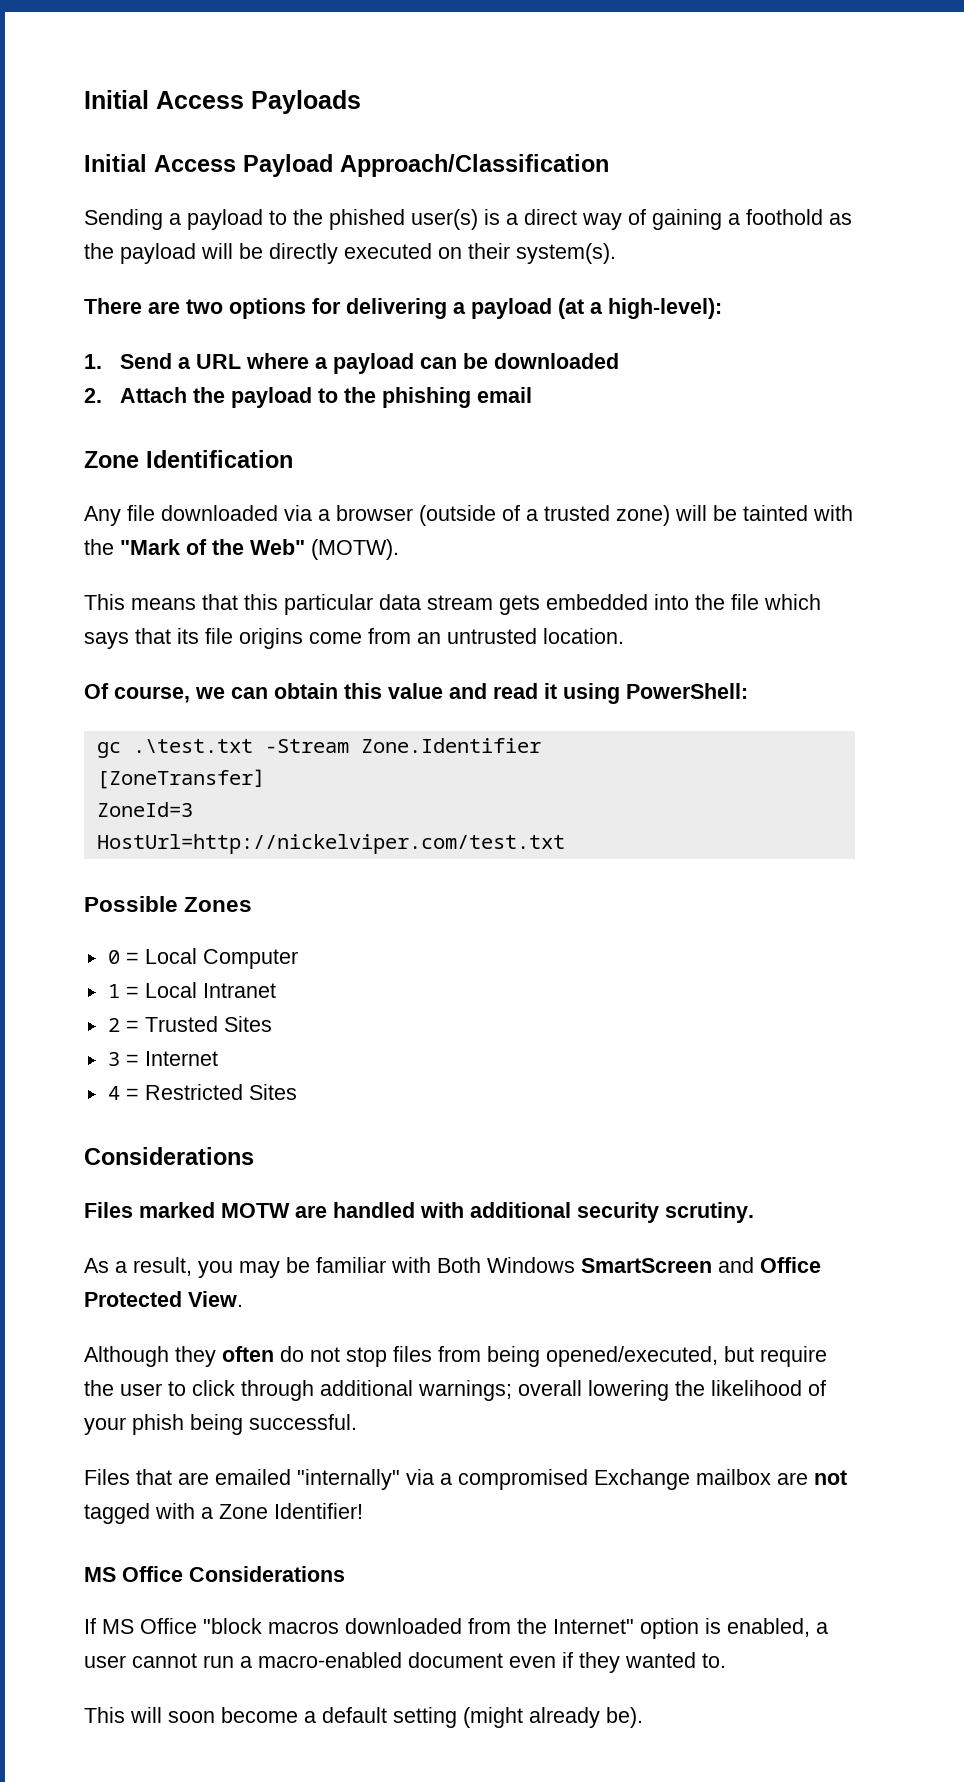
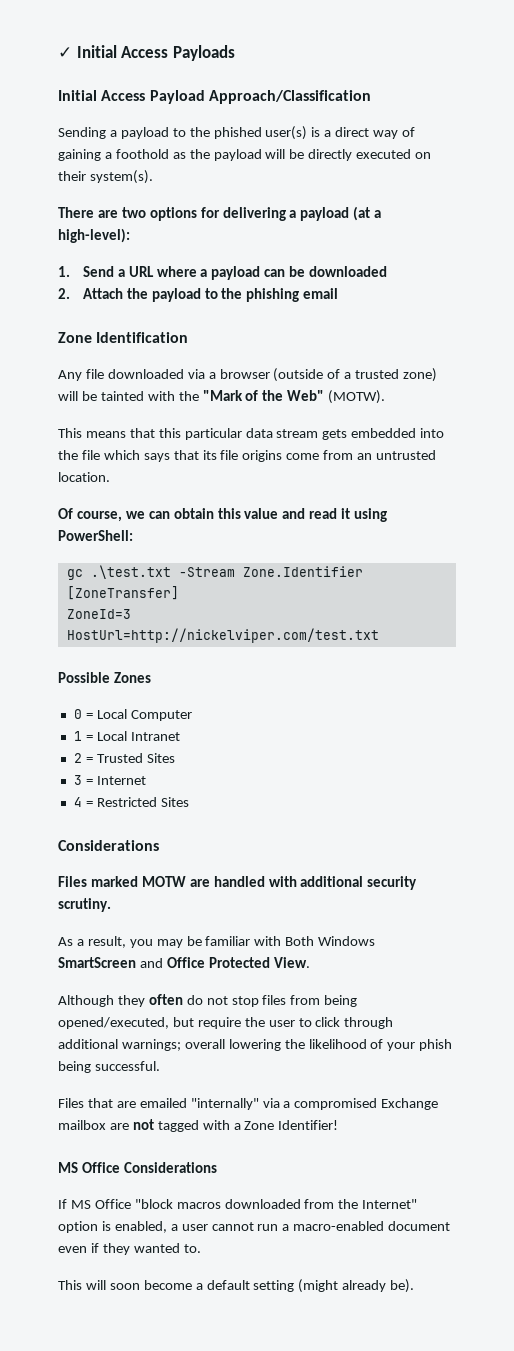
(84, 99) none -> [58,47,72,58] ✓

